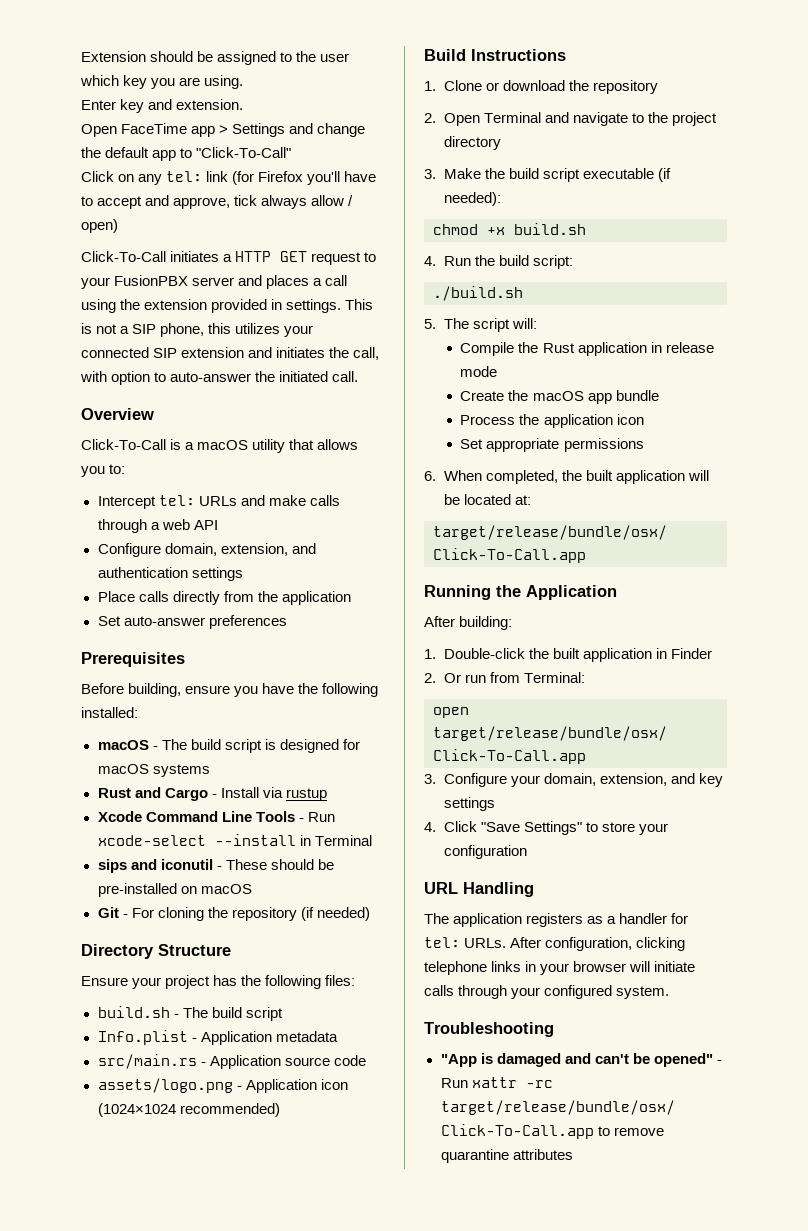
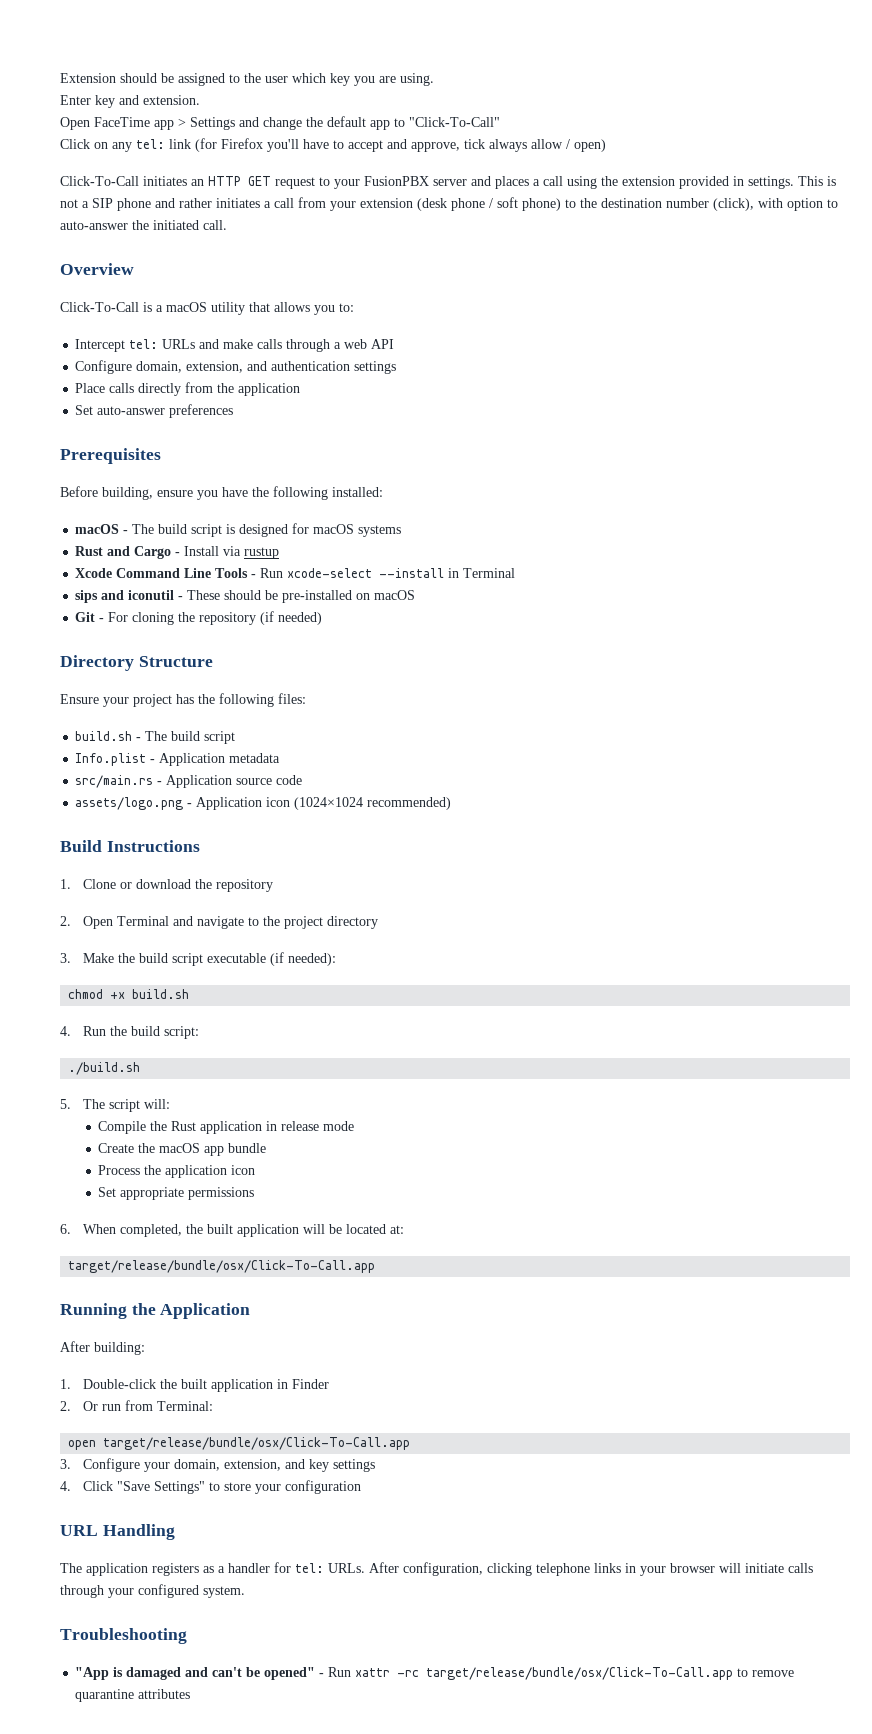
[223,254,233,262] a -> [191,179,204,186] an
[160,323,314,337] [81,347,380,360] phone, this utilizes your connected SIP extension and initiates the call, -> [117,197,754,211] phone and rather initiates a call from your extension (desk phone / soft phone) to the destination number (click),

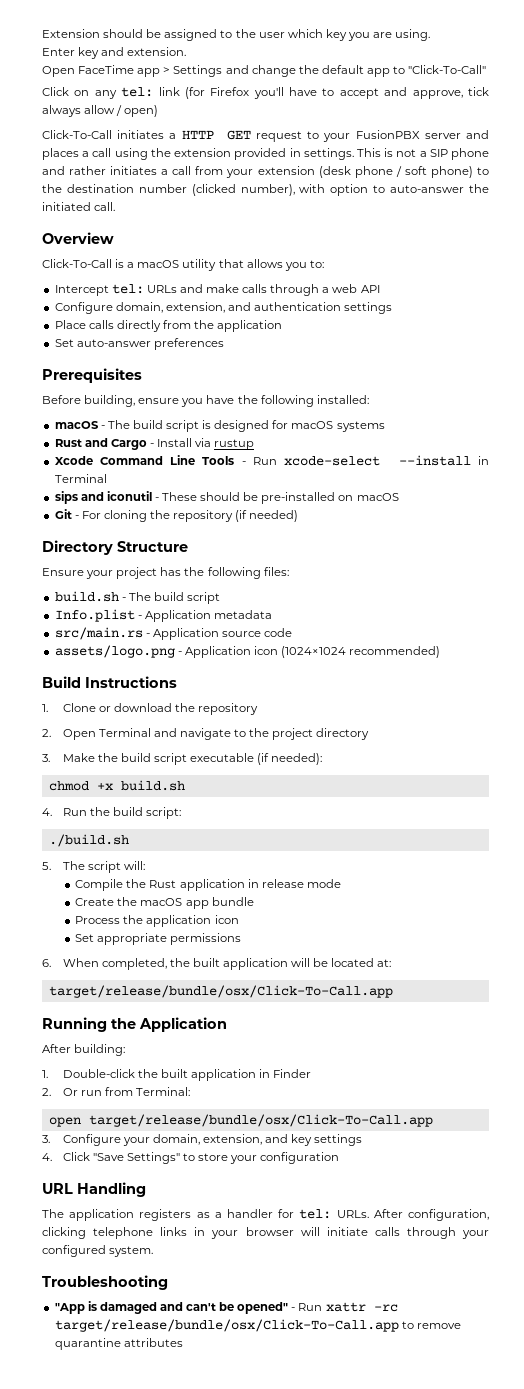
[191,179,204,186] an -> [169,133,177,139] a
[713,198,754,211] (click), -> [191,184,295,196] (clicked number),

